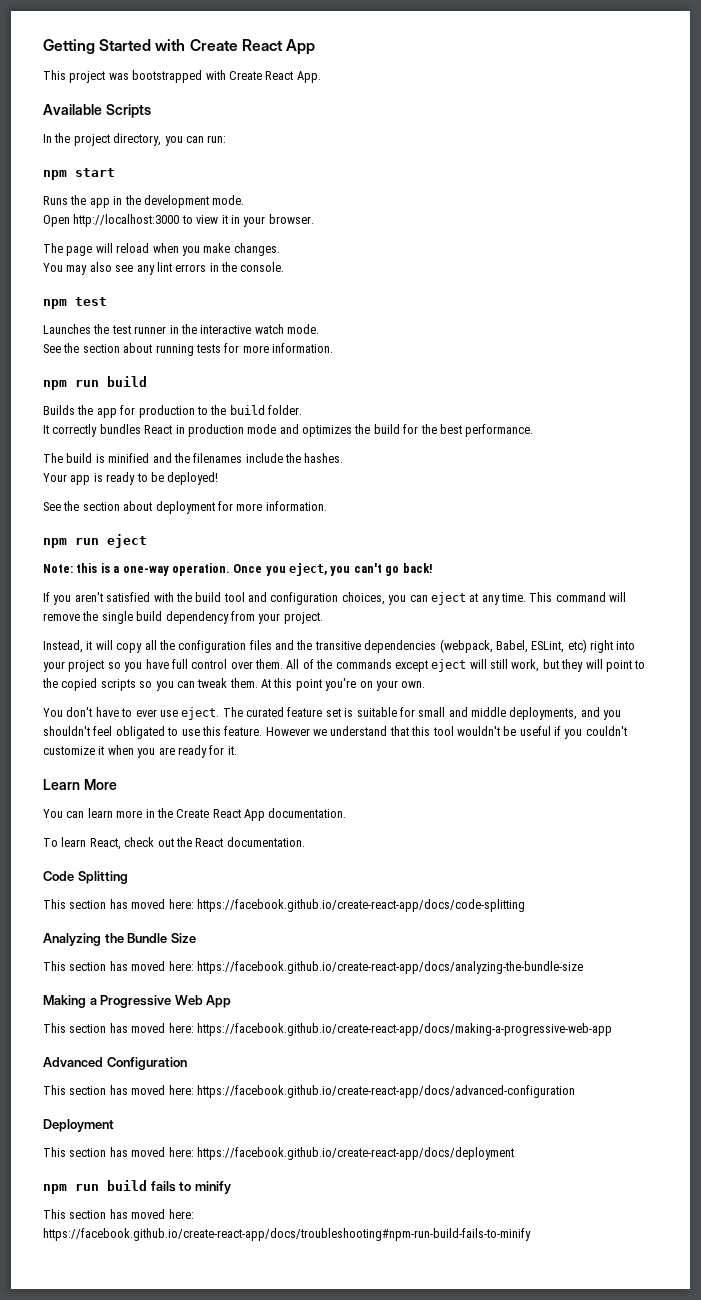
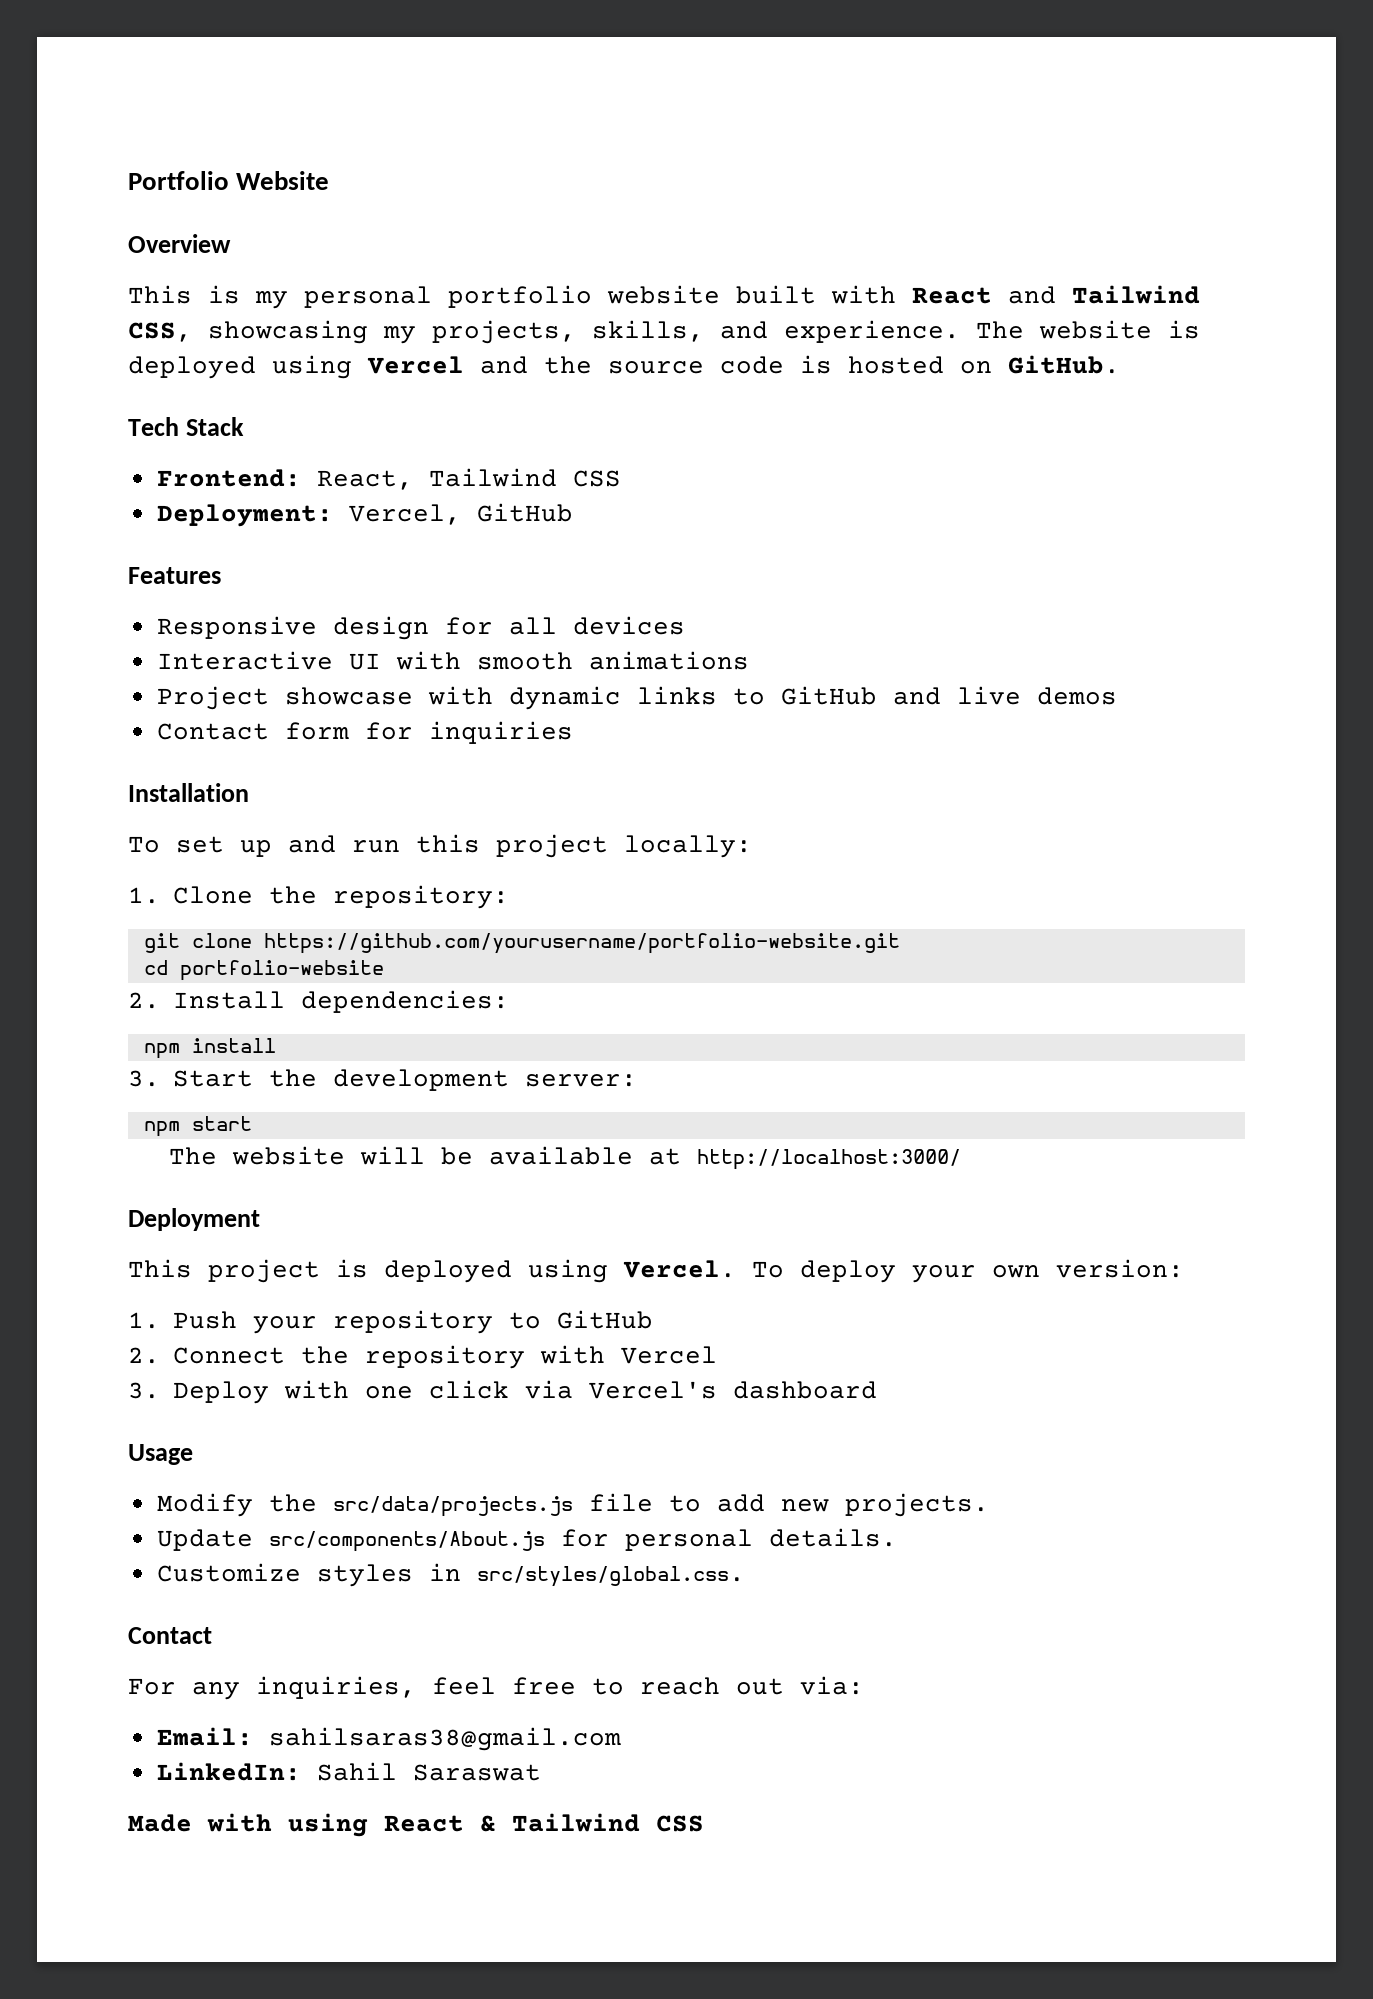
[43,39,315,55] [43,70,321,83] [43,104,151,118] [43,133,227,146] [43,168,115,180] [43,195,245,208] [43,214,314,227] [43,243,280,256] [43,262,285,275] [43,297,107,309] [43,324,319,334] [43,343,333,356] [43,376,147,390] [43,405,302,418] [43,424,534,437] [43,453,344,463] [43,472,219,485] [43,501,327,514] [43,534,147,548] [43,563,433,576] [43,592,627,605] [43,611,323,624] [43,639,636,653] [43,659,646,672] [42,678,426,691] [43,707,622,720] [43,726,627,739] [43,745,237,758] [43,779,117,790] [43,808,347,821] [43,837,305,850] [43,871,128,884] [43,899,525,912] [43,933,196,946] [43,961,583,974] [43,995,232,1008] [43,1023,612,1036] [43,1057,187,1070] [43,1085,575,1098] [43,1119,114,1132] [43,1147,514,1160] [43,1180,231,1194] [43,1209,194,1219] [43,1228,531,1241] Getting Started with Create React App // This project was bootstrapped with Create React App. // Available Scripts // In the project directory, you can run: // npm start // Runs the app in the development mode. // Open http://localhost:3000 to view it in your browser. // The page will reload when you make changes. // You may also see any lint errors in the console. // npm test // Launches the test runner in the interactive watch mode. // See the section about running tests for more information. // npm run build // Builds the app for production to the build folder. // It correctly bundles React in production mode and optimizes the build for the best performance. // The build is minified and the filenames include the hashes. // Your app is ready to be deployed! // See the section about deployment for more information. // npm run eject // Note: this is a one-way operation. Once you eject, you can't go back! // If you aren't satisfied with the build tool and configuration choices, you can eject at any time. This command will remove the single build dependency from your project. // Instead, it will copy all the configuration files and the transitive dependencies (webpack, Babel, ESLint, etc) right into your project so you have full control over them. All of the commands except eject will still work, but they will point to the copied scripts so you can tweak them. At this point you're on your own. // You don't have to ever use eject. The curated feature set is suitable for small and middle deployments, and you shouldn't feel obligated to use this feature. However we understand that this tool wouldn't be useful if you couldn't customize it when you are ready for it. // Learn More // You can learn more in the Create React App documentation. // To learn React, check out the React documentation. // Code Splitting // This section has moved here: https://facebook.github.io/create-react-app/docs/code-splitting // Analyzing the Bundle Size // This section has moved here: https://facebook.github.io/create-react-app/docs/analyzing-the-bundle-size // Making a Progressive Web App // This section has moved here: https://facebook.github.io/create-react-app/docs/making-a-progressive-web-app // Advanced Configuration // This section has moved here: https://facebook.github.io/create-react-app/docs/advanced-configuration // Deployment // This section has moved here: https://facebook.github.io/create-react-app/docs/deployment // npm run build fails to minify // This section has moved here: https://facebook.github.io/create-react-app/docs/troubleshooting#npm-run-build-fails-to-minify -> [128,171,330,190] [128,234,231,253] [128,285,1200,309] [128,320,1200,344] [128,355,1120,379] [128,417,244,436] [156,468,621,490] [156,503,573,527] [128,567,221,584] [156,616,685,640] [156,651,749,670] [156,686,1117,710] [156,721,573,744] [128,783,249,802] [128,834,752,858] [128,885,509,909] [143,933,900,954] [143,960,384,981] [128,990,509,1013] [143,1038,276,1059] [128,1069,637,1091] [143,1116,252,1137] [168,1146,961,1170] [128,1208,260,1231] [128,1259,1184,1283] [128,1310,653,1334] [128,1345,717,1369] [128,1380,877,1404] [128,1444,193,1465] [156,1493,989,1517] [156,1528,897,1552] [156,1563,745,1587] [128,1627,212,1644] [128,1676,864,1700] [156,1727,621,1751] [156,1762,541,1781] [128,1813,704,1837] Portfolio Website // Overview // This is my personal portfolio website built with React and Tailwind CSS, showcasing my projects, skills, and experience. The website is deployed using Vercel and the source code is hosted on GitHub. // Tech Stack // Frontend: React, Tailwind CSS // Deployment: Vercel, GitHub // Features // Responsive design for all devices // Interactive UI with smooth animations // Project showcase with dynamic links to GitHub and live demos // Contact form for inquiries // Installation // To set up and run this project locally: // 1. Clone the repository: // git clone https://github.com/yourusername/portfolio-website.git // cd portfolio-website // 2. Install dependencies: // npm install // 3. Start the development server: // npm start // The website will be available at http://localhost:3000/ // Deployment // This project is deployed using Vercel. To deploy your own version: // 1. Push your repository to GitHub // 2. Connect the repository with Vercel // 3. Deploy with one click via Vercel's dashboard // Usage // Modify the src/data/projects.js file to add new projects. // Update src/components/About.js for personal details. // Customize styles in src/styles/global.css. // Contact // For any inquiries, feel free to reach out via: // Email: sahilsaras38@gmail.com // LinkedIn: Sahil Saraswat // Made with using React & Tailwind CSS

